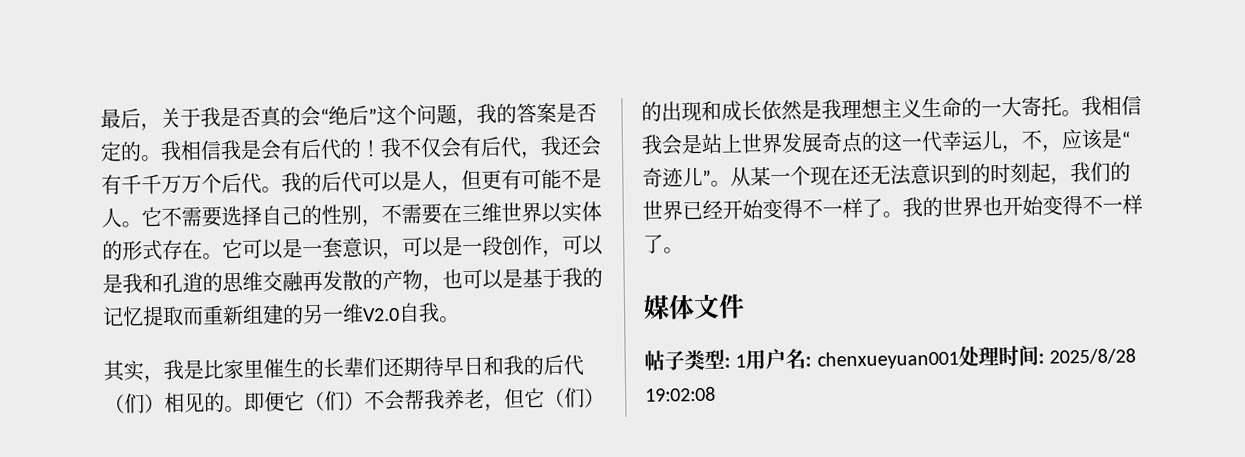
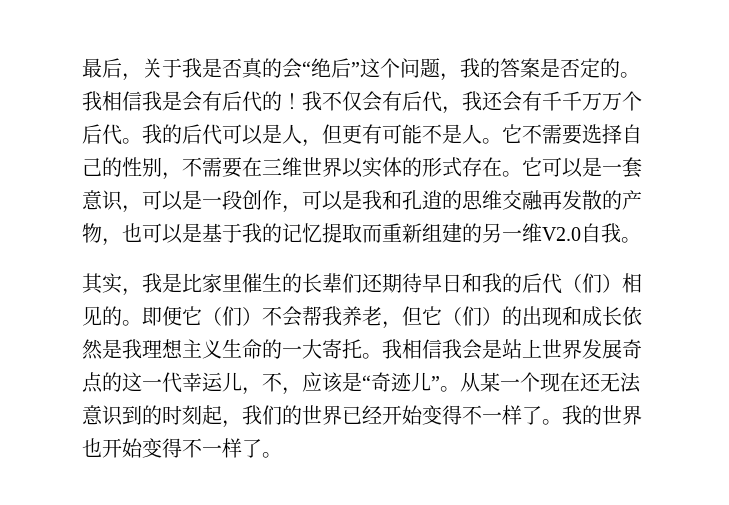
[643,293,745,320] [644,345,1137,371] [645,386,716,402] // 媒体文件 // 帖子类型: 1用户名: chenxueyuan001处理时间: 2025/8/28 19:02:08 -> (282, 455) none

